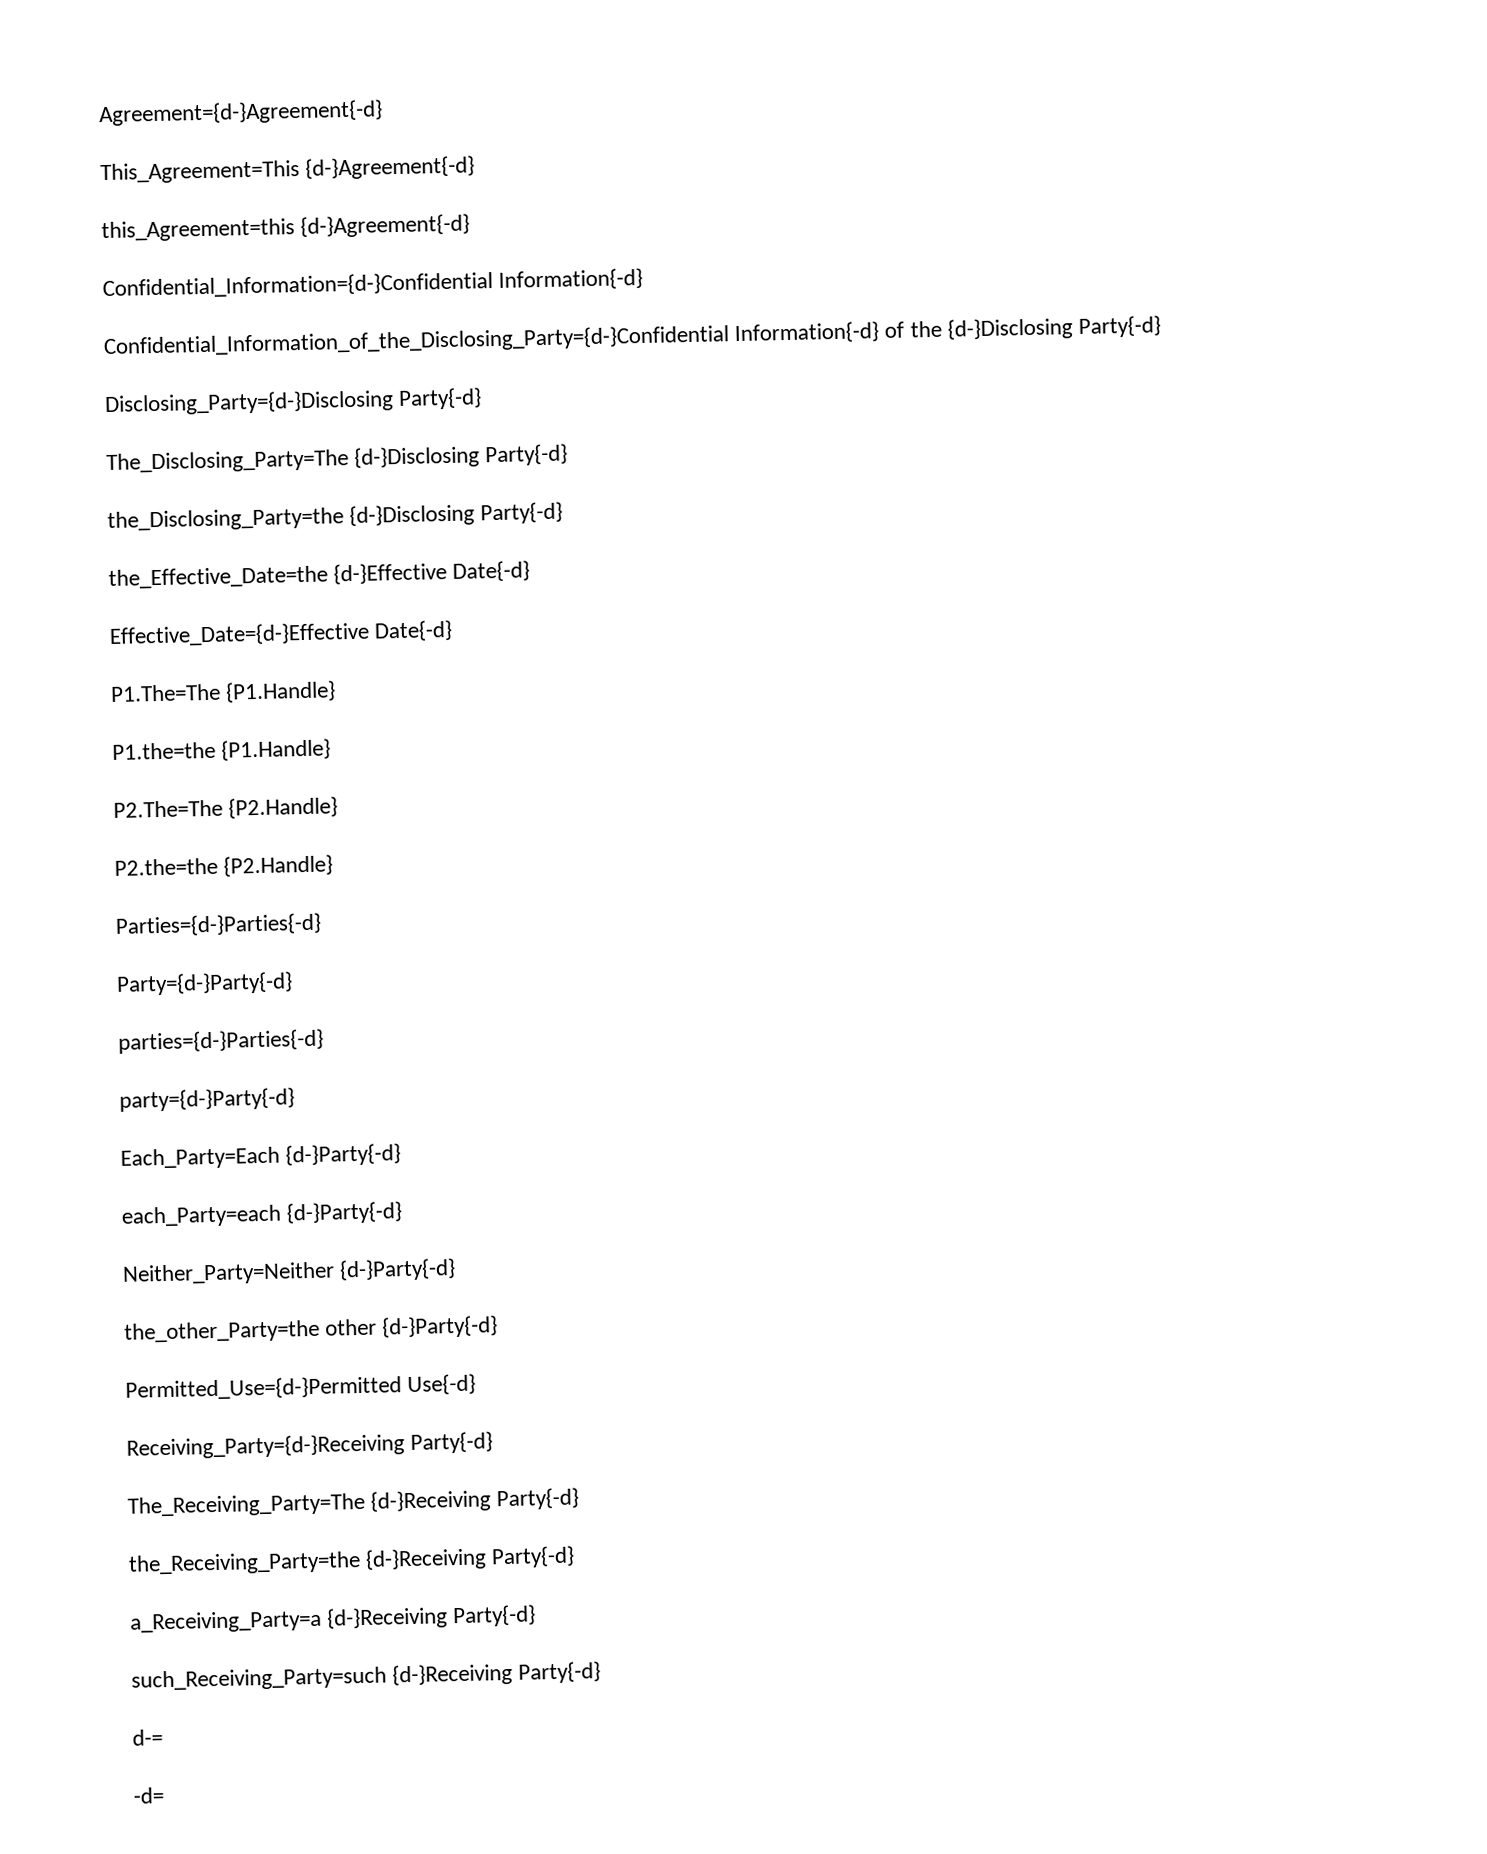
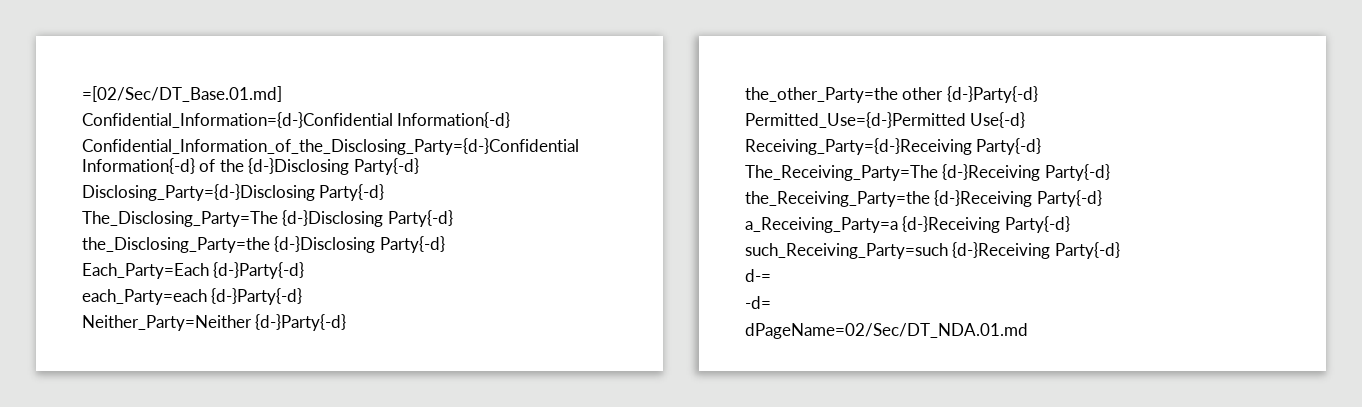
[98,99,383,127] [100,155,476,185] [101,213,471,243] Agreement={d-}Agreement{-d} // This_Agreement=This {d-}Agreement{-d} // this_Agreement=this {d-}Agreement{-d} -> [82,86,282,102] =[02/Sec/DT_Base.01.md]
[108,560,531,589] [109,619,454,647] [110,680,337,703] [112,738,332,761] [113,796,339,819] [114,854,334,877] [115,912,322,937] [116,971,293,996] [118,1028,324,1054] [119,1087,295,1112] // the_Effective_Date=the {d-}Effective Date{-d} // Effective_Date={d-}Effective Date{-d} // P1.The=The {P1.Handle} // P1.the=the {P1.Handle} // P2.The=The {P2.Handle} // P2.the=the {P2.Handle} // Parties={d-}Parties{-d} // Party={d-}Party{-d} // parties={d-}Parties{-d} // party={d-}Party{-d} -> (445, 244) none
(164, 1795) none -> [745,323,1028,339] // dPageName=02/Sec/DT_NDA.01.md

